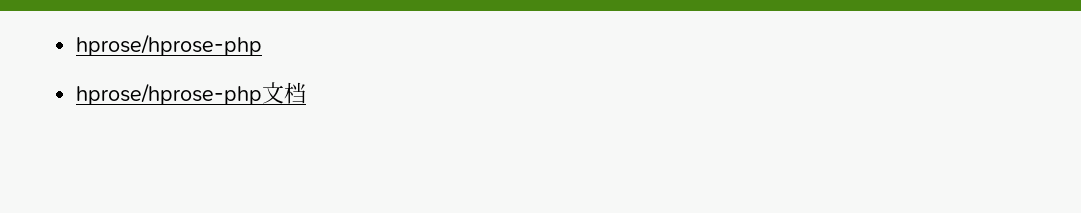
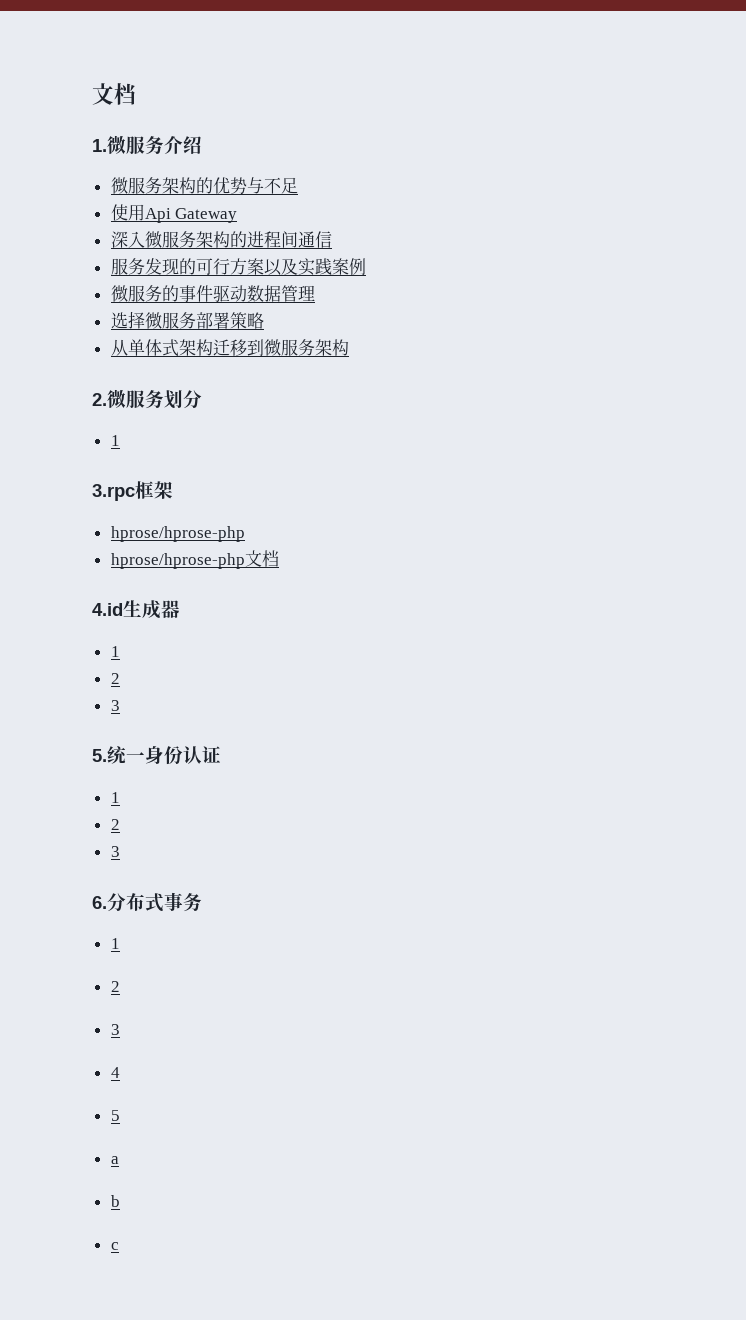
[76,34,263,56] [76,82,307,105] hprose/hprose-php // hprose/hprose-php文档 -> [92,83,136,105] [92,135,202,155] [110,177,298,194] [110,204,238,223] [110,231,332,248] [110,258,366,276] [110,285,315,302] [110,311,264,329] [110,339,349,357] [92,389,202,409] [110,435,120,446] [92,481,173,501] [110,526,245,542] [110,550,279,569] [92,600,180,619] [110,646,120,657] [110,673,120,684] [110,700,120,711] [92,746,221,765] [110,792,120,803] [110,819,120,830] [110,846,120,857] [92,892,202,912] [110,938,120,949] [110,981,120,992] [110,1024,120,1035] [110,1067,120,1078] [110,1110,120,1121] [110,1156,119,1164] [110,1195,120,1207] [110,1242,119,1250] 文档 // 1.微服务介绍 // 微服务架构的优势与不足 // 使用Api Gateway // 深入微服务架构的进程间通信 // 服务发现的可行方案以及实践案例 // 微服务的事件驱动数据管理 // 选择微服务部署策略 // 从单体式架构迁移到微服务架构 // 2.微服务划分 // 1 // 3.rpc框架 // hprose/hprose-php // hprose/hprose-php文档 // 4.id生成器 // 1 // 2 // 3 // 5.统一身份认证 // 1 // 2 // 3 // 6.分布式事务 // 1 // 2 // 3 // 4 // 5 // a // b // c

